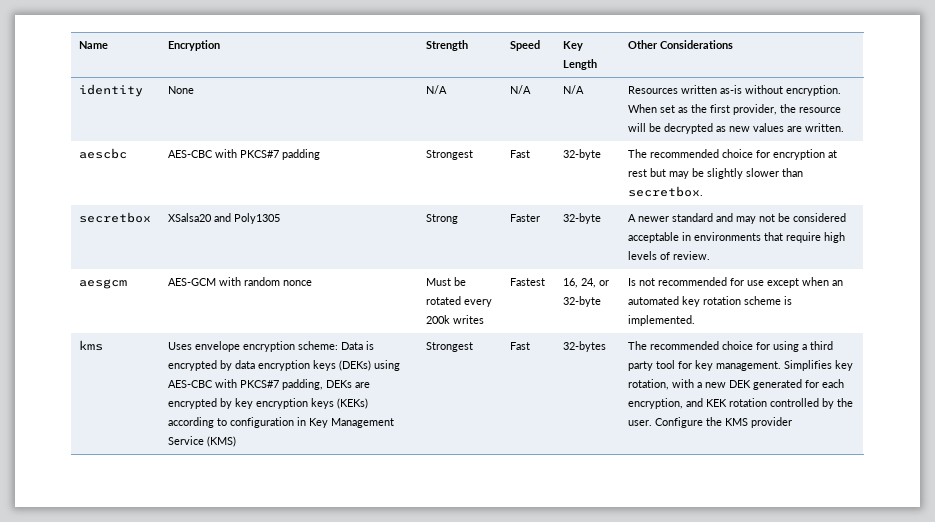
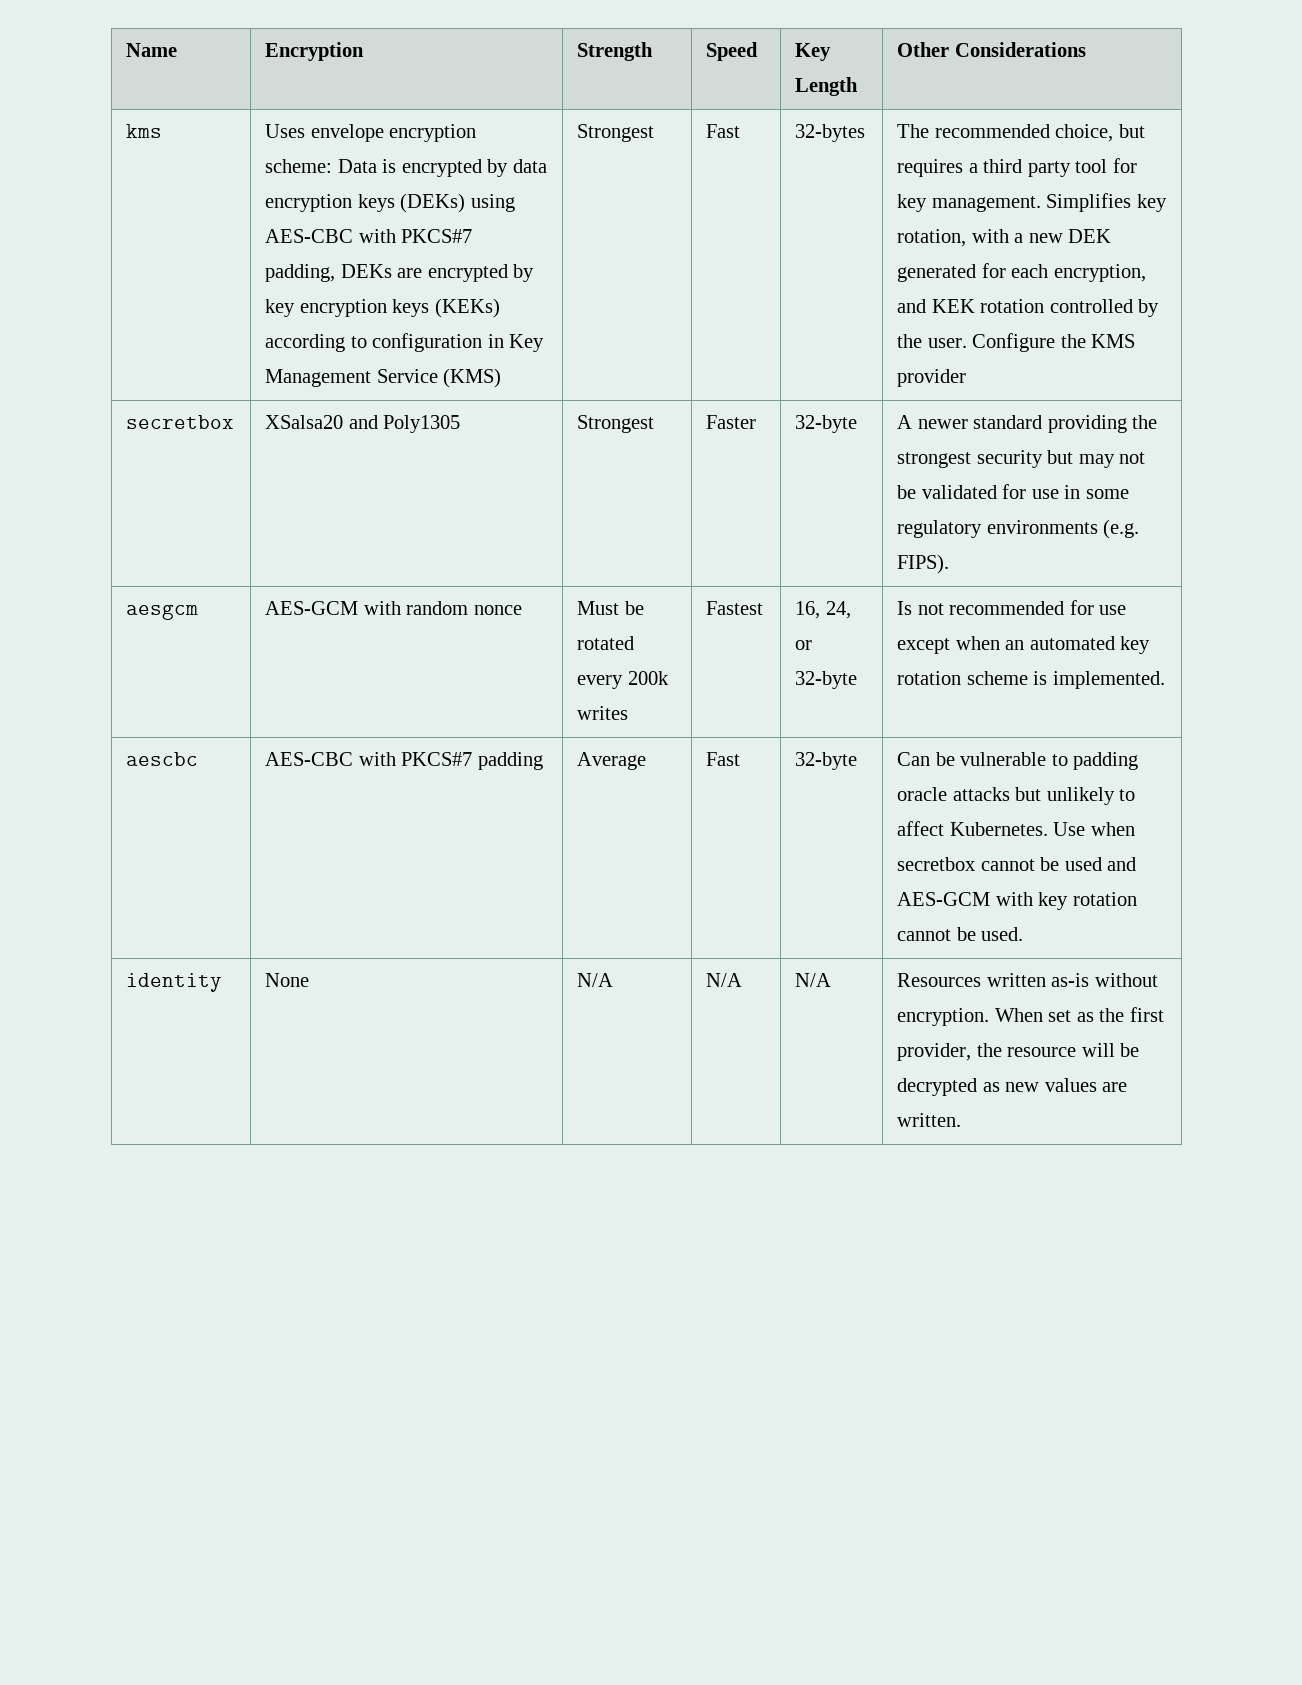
[79,84,144,97] [168,86,195,94] [426,85,448,94] [510,85,532,94] [563,85,585,94] [628,85,842,96] [628,104,842,115] [628,123,845,134] [79,148,128,159] [168,149,321,160] [426,150,474,160] [510,150,531,158] [563,149,602,160] [628,149,838,160] [628,168,804,179] [628,186,704,197] [79,212,152,223] [168,213,281,224] [426,214,459,224] [510,214,541,222] [563,213,602,224] [628,213,847,224] [628,232,846,243] [628,251,711,260] [79,279,128,289] [168,277,313,286] [426,277,467,286] [426,296,493,307] [426,315,485,324] [510,278,546,286] [563,278,610,288] [563,296,602,307] [628,277,844,288] [628,296,793,307] [628,315,696,326] // identity | None | N/A | N/A | N/A | Resources written as-is without encryption. When set as the first provider, the resource will be decrypted as new values are written. // aescbc | AES-CBC with PKCS#7 padding | Strongest | Fast | 32-byte | The recommended choice for encryption at rest but may be slightly slower than secretbox. // secretbox | XSalsa20 and Poly1305 | Strong | Faster | 32-byte | A newer standard and may not be considered acceptable in environments that require high levels of review. // aesgcm | AES-GCM with random nonce | Must be rotated every 200k writes | Fastest | 16, 24, or 32-byte | Is not recommended for use except when an automated key rotation scheme is implemented. -> (1086, 49) none
[722,341,800,352] choice for using -> [1055,124,1145,142] [897,159,964,177] choice, but requires
(793, 422) none -> [126,415,235,429] [265,415,461,433] [577,415,655,433] [706,415,757,429] [795,415,858,433] [897,415,1158,433] [897,450,1146,468] [897,484,1129,499] [897,519,1140,539] [897,554,950,574] [126,604,199,620] [265,601,522,615] [577,601,644,615] [577,636,635,650] [577,671,669,689] [577,706,629,720] [706,601,764,615] [795,601,851,619] [795,640,813,650] [795,671,858,689] [897,600,1127,615] [897,636,1151,654] [897,671,1165,689] [126,752,199,766] [265,752,543,770] [577,752,647,770] [706,752,741,766] [795,752,858,770] [897,752,1139,770] [897,787,1136,805] [897,821,1135,836] [897,857,1137,871] [897,892,1137,910] [897,927,1024,941] [126,973,223,992] [265,973,310,987] [577,973,614,987] [706,973,743,987] [795,973,832,987] [897,973,1158,987] [897,1007,1164,1026] [897,1043,1140,1061] [897,1078,1128,1096] [897,1113,962,1127] // secretbox | XSalsa20 and Poly1305 | Strongest | Faster | 32-byte | A newer standard providing the strongest security but may not be validated for use in some regulatory environments (e.g. FIPS). // aesgcm | AES-GCM with random nonce | Must be rotated every 200k writes | Fastest | 16, 24, or 32-byte | Is not recommended for use except when an automated key rotation scheme is implemented. // aescbc | AES-CBC with PKCS#7 padding | Average | Fast | 32-byte | Can be vulnerable to padding oracle attacks but unlikely to affect Kubernetes. Use when secretbox cannot be used and AES-GCM with key rotation cannot be used. // identity | None | N/A | N/A | N/A | Resources written as-is without encryption. When set as the first provider, the resource will be decrypted as new values are written.

